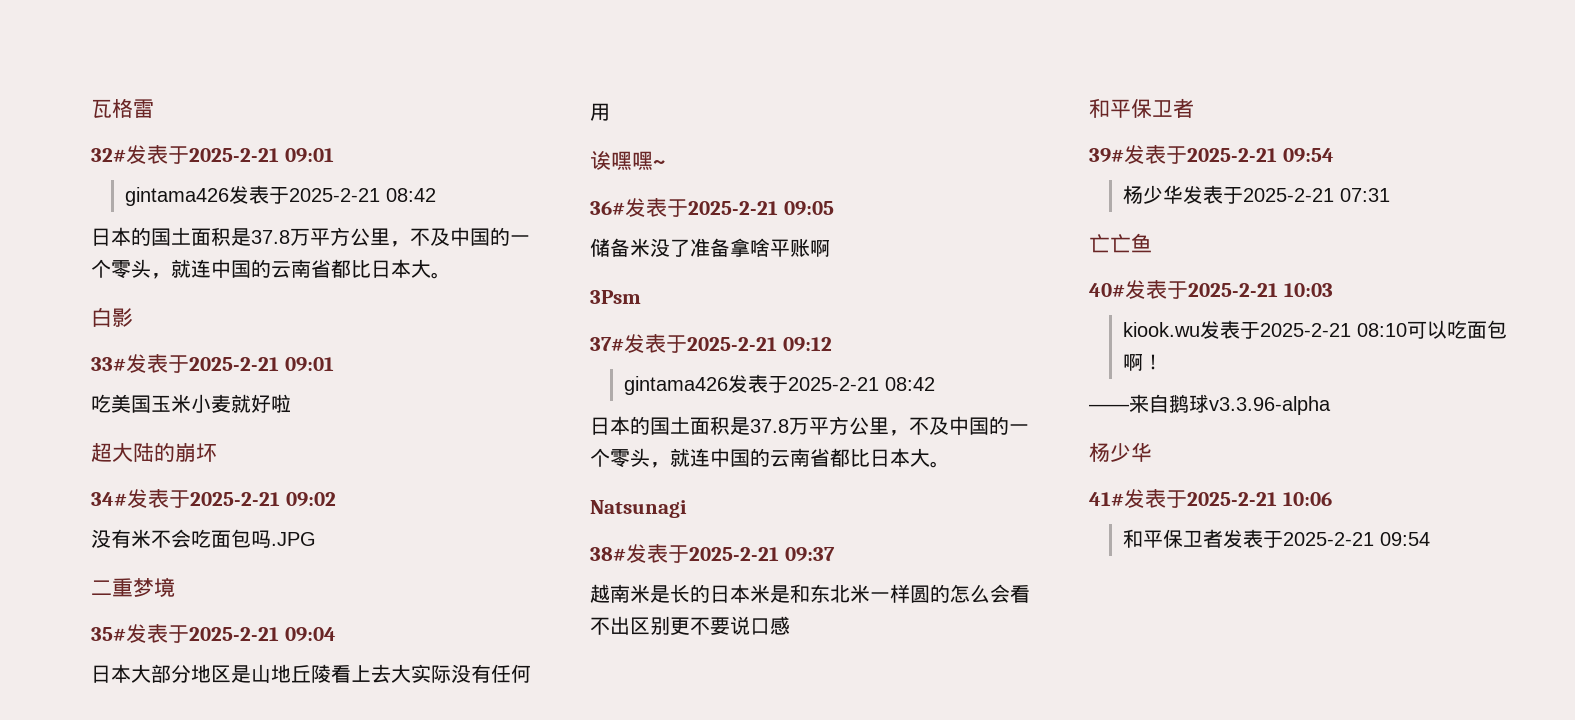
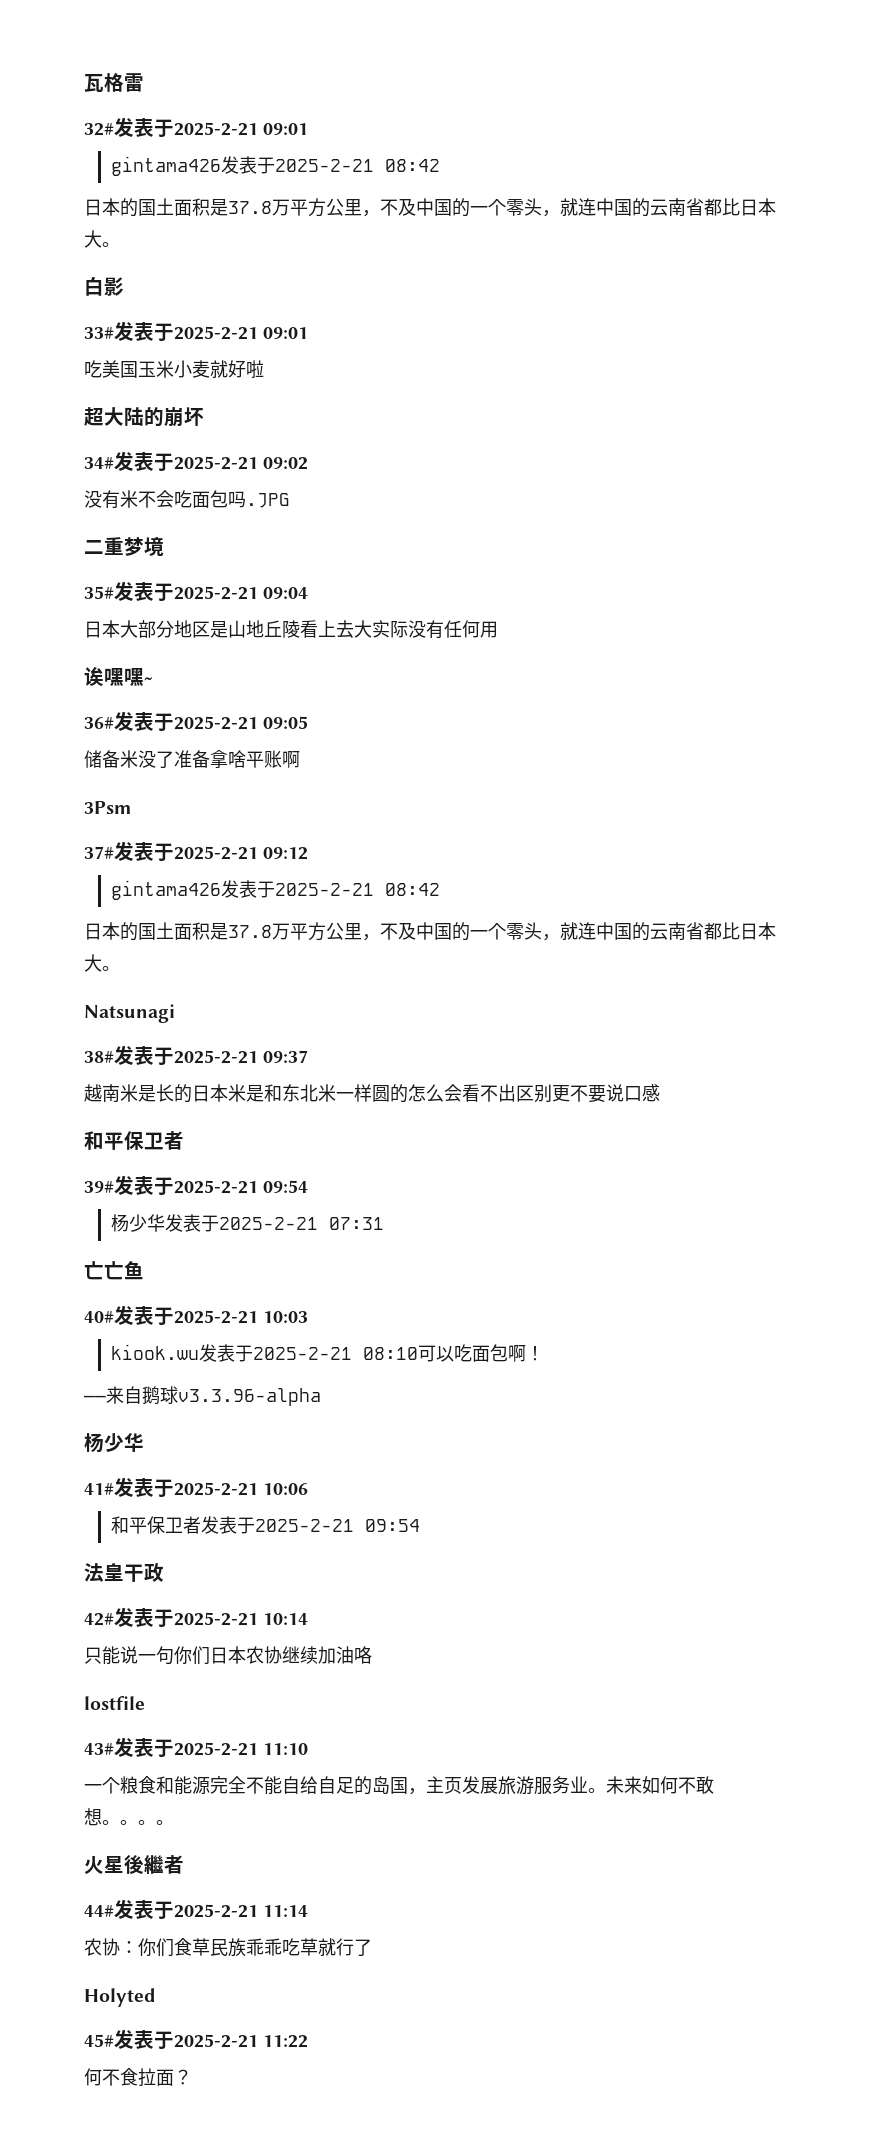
(1431, 539) none -> [84,1563,164,1582] [84,1607,309,1627] [84,1646,372,1665] [84,1696,145,1710] [84,1737,309,1757] [84,1776,714,1795] [84,1808,174,1826] [84,1855,184,1874] [84,1899,309,1919] [84,1938,372,1957] [84,1988,156,2007] [84,2029,309,2049] [84,2068,192,2087] // 法皇干政 // 42#发表于2025-2-21 10:14 // 只能说一句你们日本农协继续加油咯 // lostfile // 43#发表于2025-2-21 11:10 // 一个粮食和能源完全不能自给自足的岛国，主页发展旅游服务业。未来如何不敢想。。。。 // 火星後繼者 // 44#发表于2025-2-21 11:14 // 农协：你们食草民族乖乖吃草就行了 // Holyted // 45#发表于2025-2-21 11:22 // 何不食拉面？

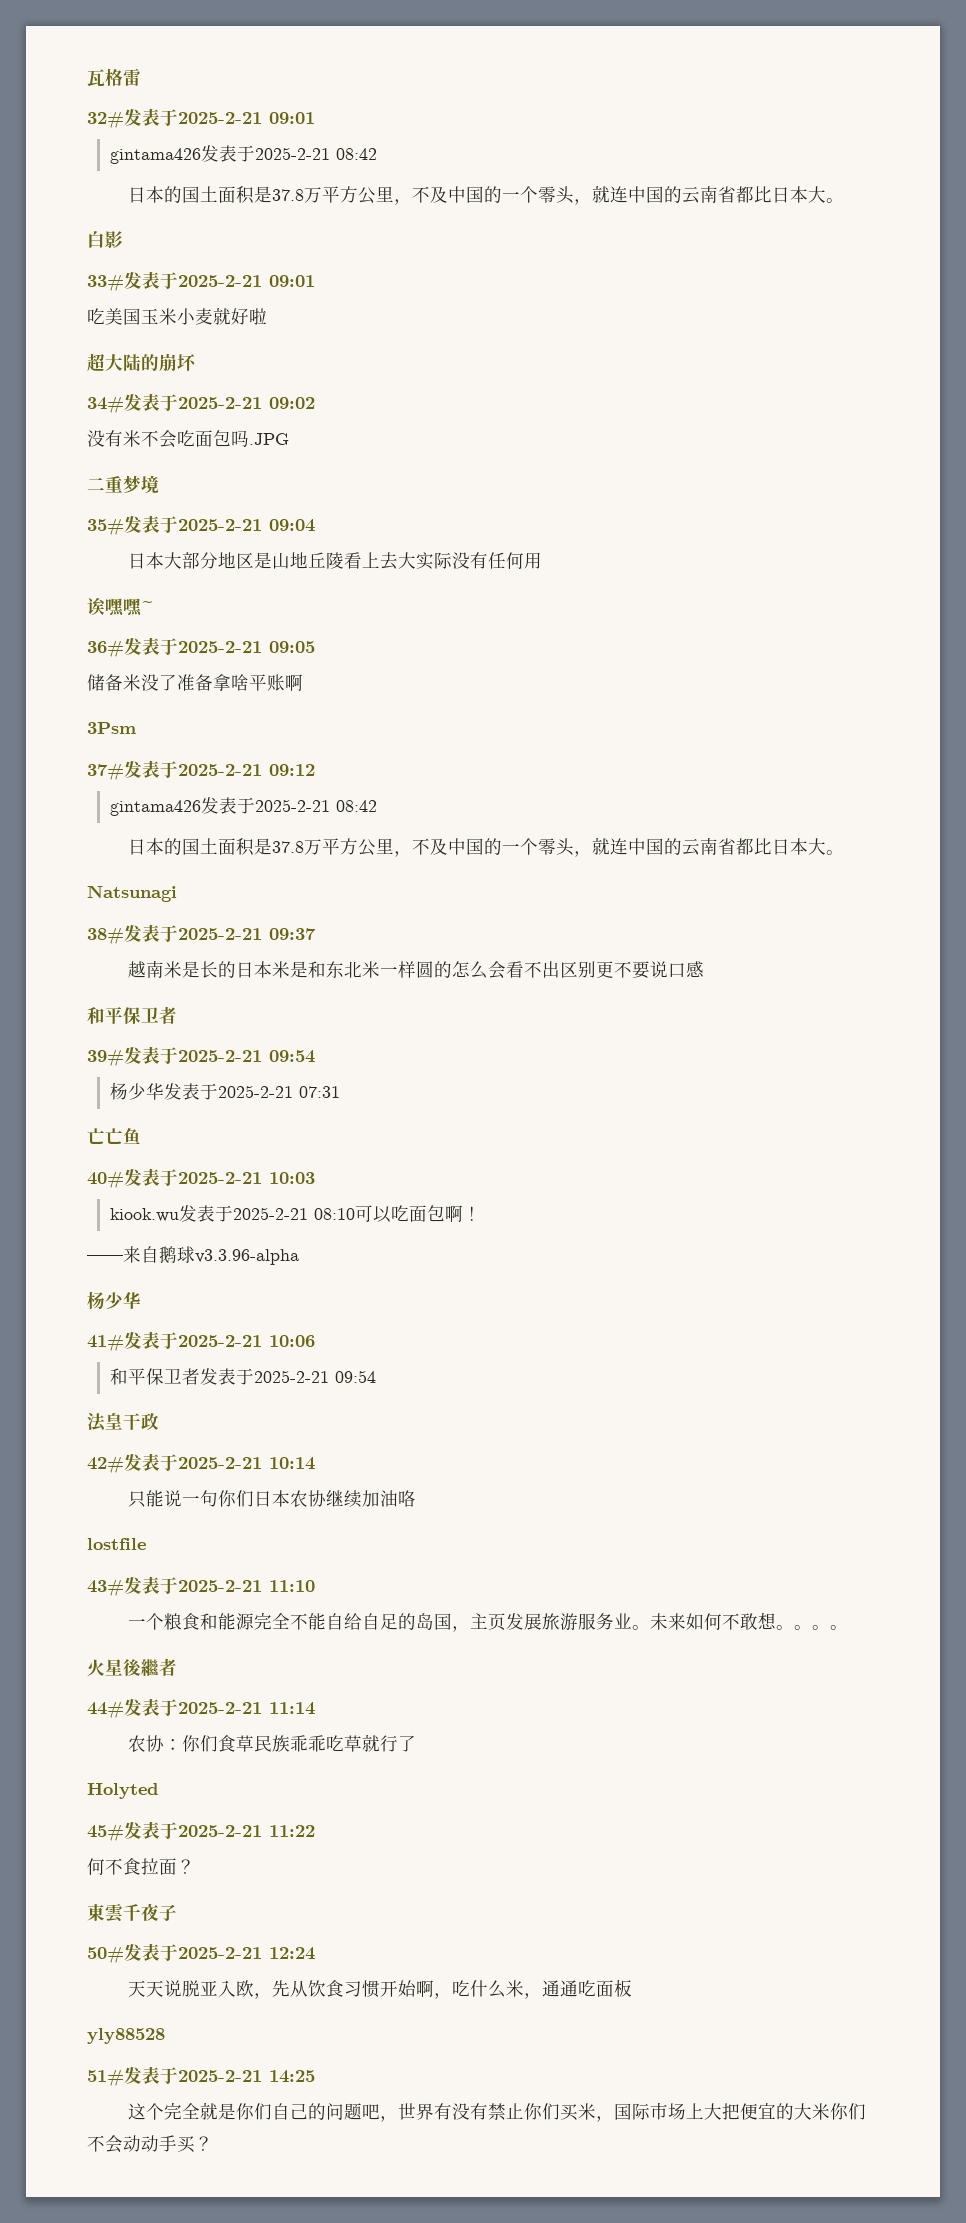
(192, 2077) none -> [87,1903,177,1922] [87,1943,315,1964] [128,1979,633,1999] [87,2028,165,2044] [87,2066,315,2087] [128,2102,867,2122] [87,2135,213,2153] // 東雲千夜子 // 50#发表于2025-2-21 12:24 // 天天说脱亚入欧，先从饮食习惯开始啊，吃什么米，通通吃面板 // yly88528 // 51#发表于2025-2-21 14:25 // 这个完全就是你们自己的问题吧，世界有没有禁止你们买米，国际市场上大把便宜的大米你们不会动动手买？

